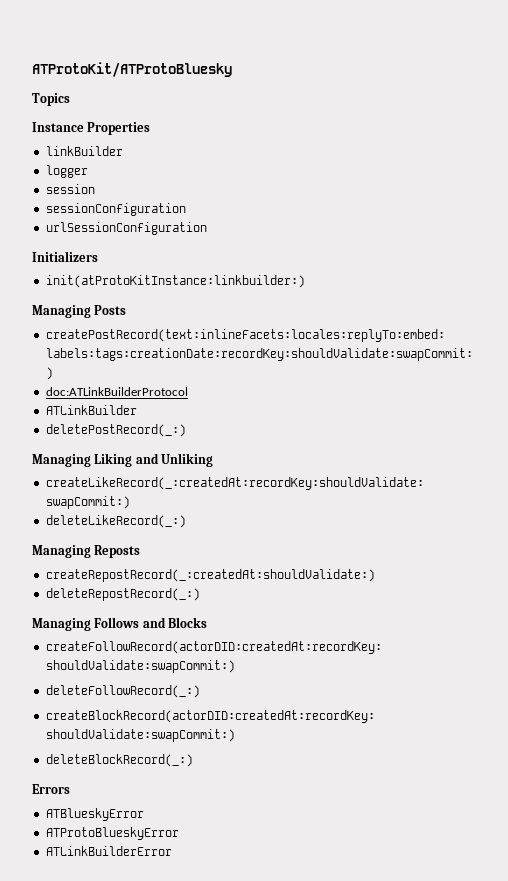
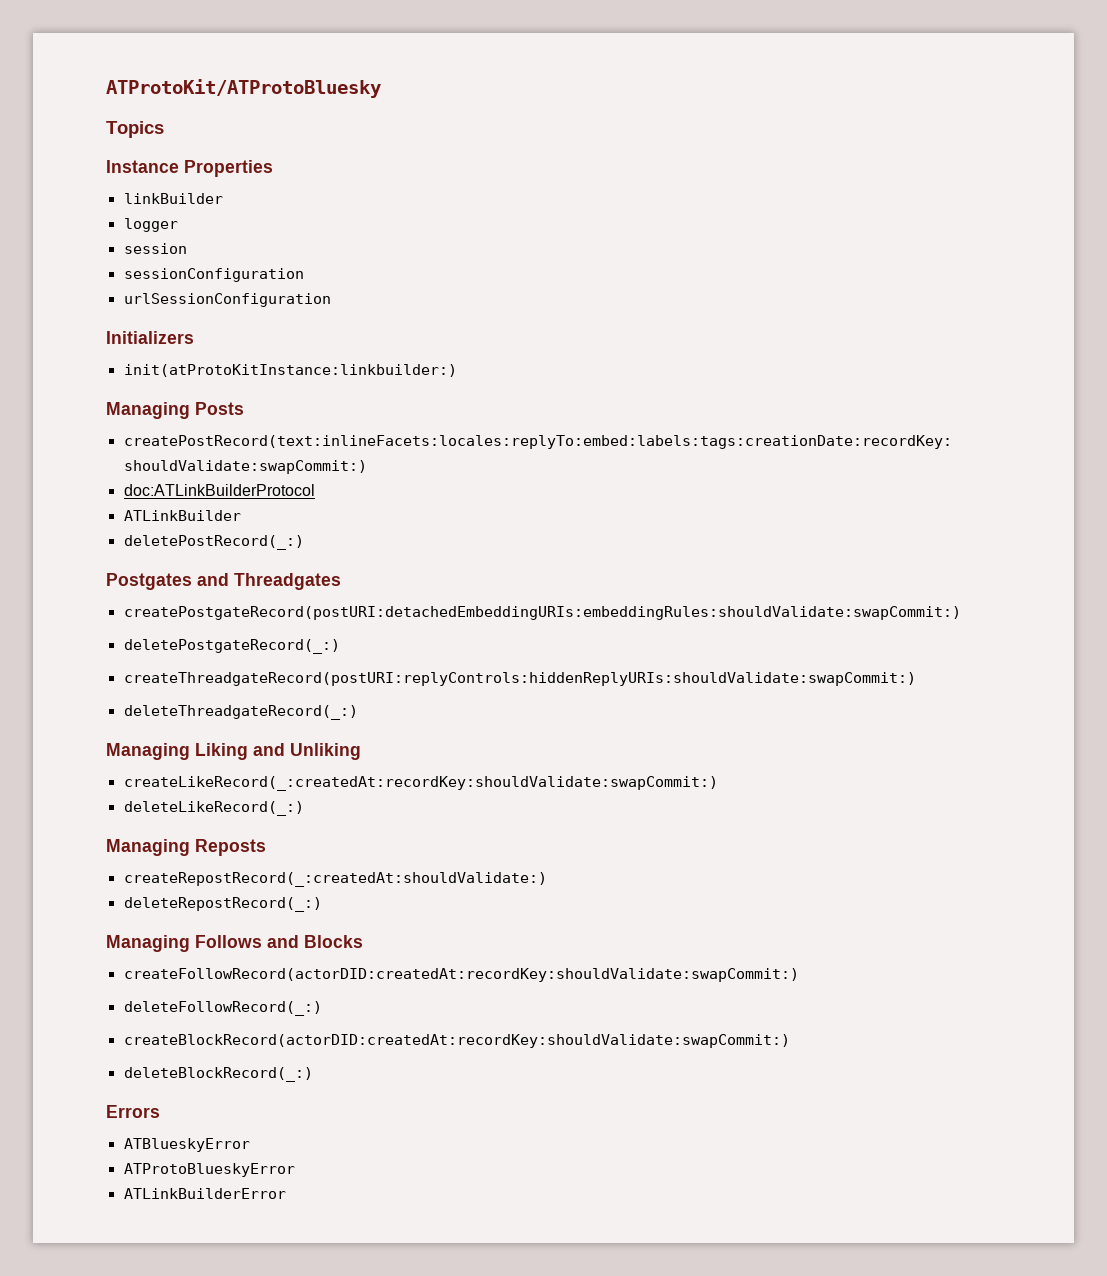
(186, 430) none -> [106,573,341,590] [123,606,961,620] [123,639,340,654] [123,672,916,686] [123,705,358,720] // Postgates and Threadgates // createPostgateRecord(postURI:detachedEmbeddingURIs:embeddingRules:shouldValidate:swapCommit:) // deletePostgateRecord(_:) // createThreadgateRecord(postURI:replyControls:hiddenReplyURIs:shouldValidate:swapCommit:) // deleteThreadgateRecord(_:)

